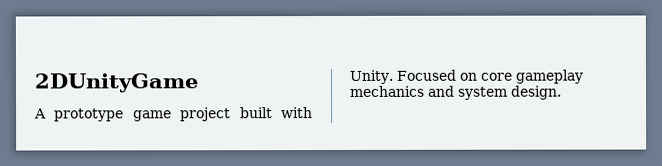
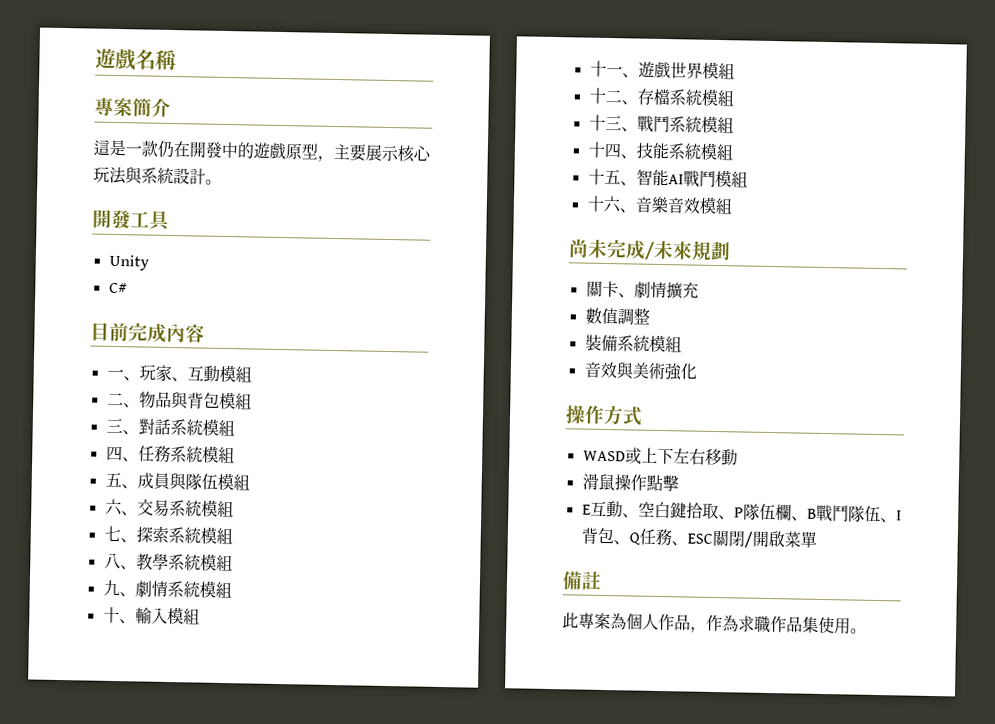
[34,73,199,93] [34,107,313,122] [349,69,584,84] [350,85,562,100] 2DUnityGame // A prototype game project built with Unity. Focused on core gameplay mechanics and system design. -> [95,48,177,71] [94,97,171,117] [93,139,431,163] [93,166,222,185] [92,209,171,231] [108,254,149,271] [108,282,127,294] [90,322,205,343] [106,364,252,383] [106,391,252,410] [105,417,235,437] [105,445,235,464] [104,471,250,491] [104,498,234,518] [103,525,233,545] [103,552,233,572] [102,579,232,599] [102,606,200,625] [589,60,735,80] [588,87,735,107] [588,114,734,134] [587,141,734,161] [587,168,748,188] [586,195,733,215] [568,238,731,261] [585,280,699,300] [584,307,651,325] [584,334,682,353] [583,361,698,381] [565,404,643,426] [582,447,738,466] [581,473,679,492] [581,500,902,523] [580,527,817,548] [562,570,602,590] [562,612,867,635] 遊戲名稱 // 專案簡介 // 這是一款仍在開發中的遊戲原型，主要展示核心玩法與系統設計。 // 開發工具 // Unity // C# // 目前完成內容 // 一、玩家、互動模組 // 二、物品與背包模組 // 三、對話系統模組 // 四、任務系統模組 // 五、成員與隊伍模組 // 六、交易系統模組 // 七、探索系統模組 // 八、教學系統模組 // 九、劇情系統模組 // 十、輸入模組 // 十一、遊戲世界模組 // 十二、存檔系統模組 // 十三、戰鬥系統模組 // 十四、技能系統模組 // 十五、智能AI戰鬥模組 // 十六、音樂音效模組 // 尚未完成/未來規劃 // 關卡、劇情擴充 // 數值調整 // 裝備系統模組 // 音效與美術強化 // 操作方式 // WASD或上下左右移動 // 滑鼠操作點擊 // E互動、空白鍵拾取、P隊伍欄、B戰鬥隊伍、I背包、Q任務、ESC關閉/開啟菜單 // 備註 // 此專案為個人作品，作為求職作品集使用。

